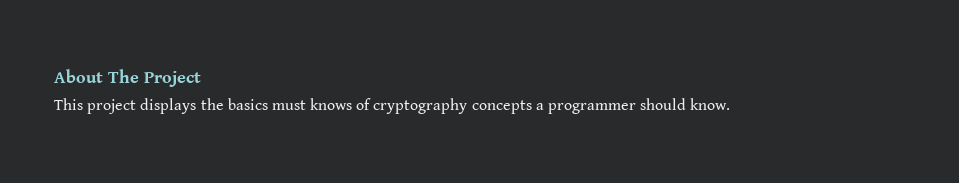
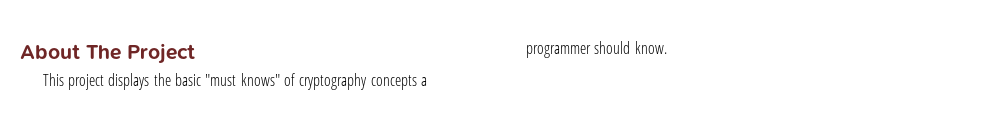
[227,98,353,110] basics must knows -> [174,73,280,86] basic "must knows"

